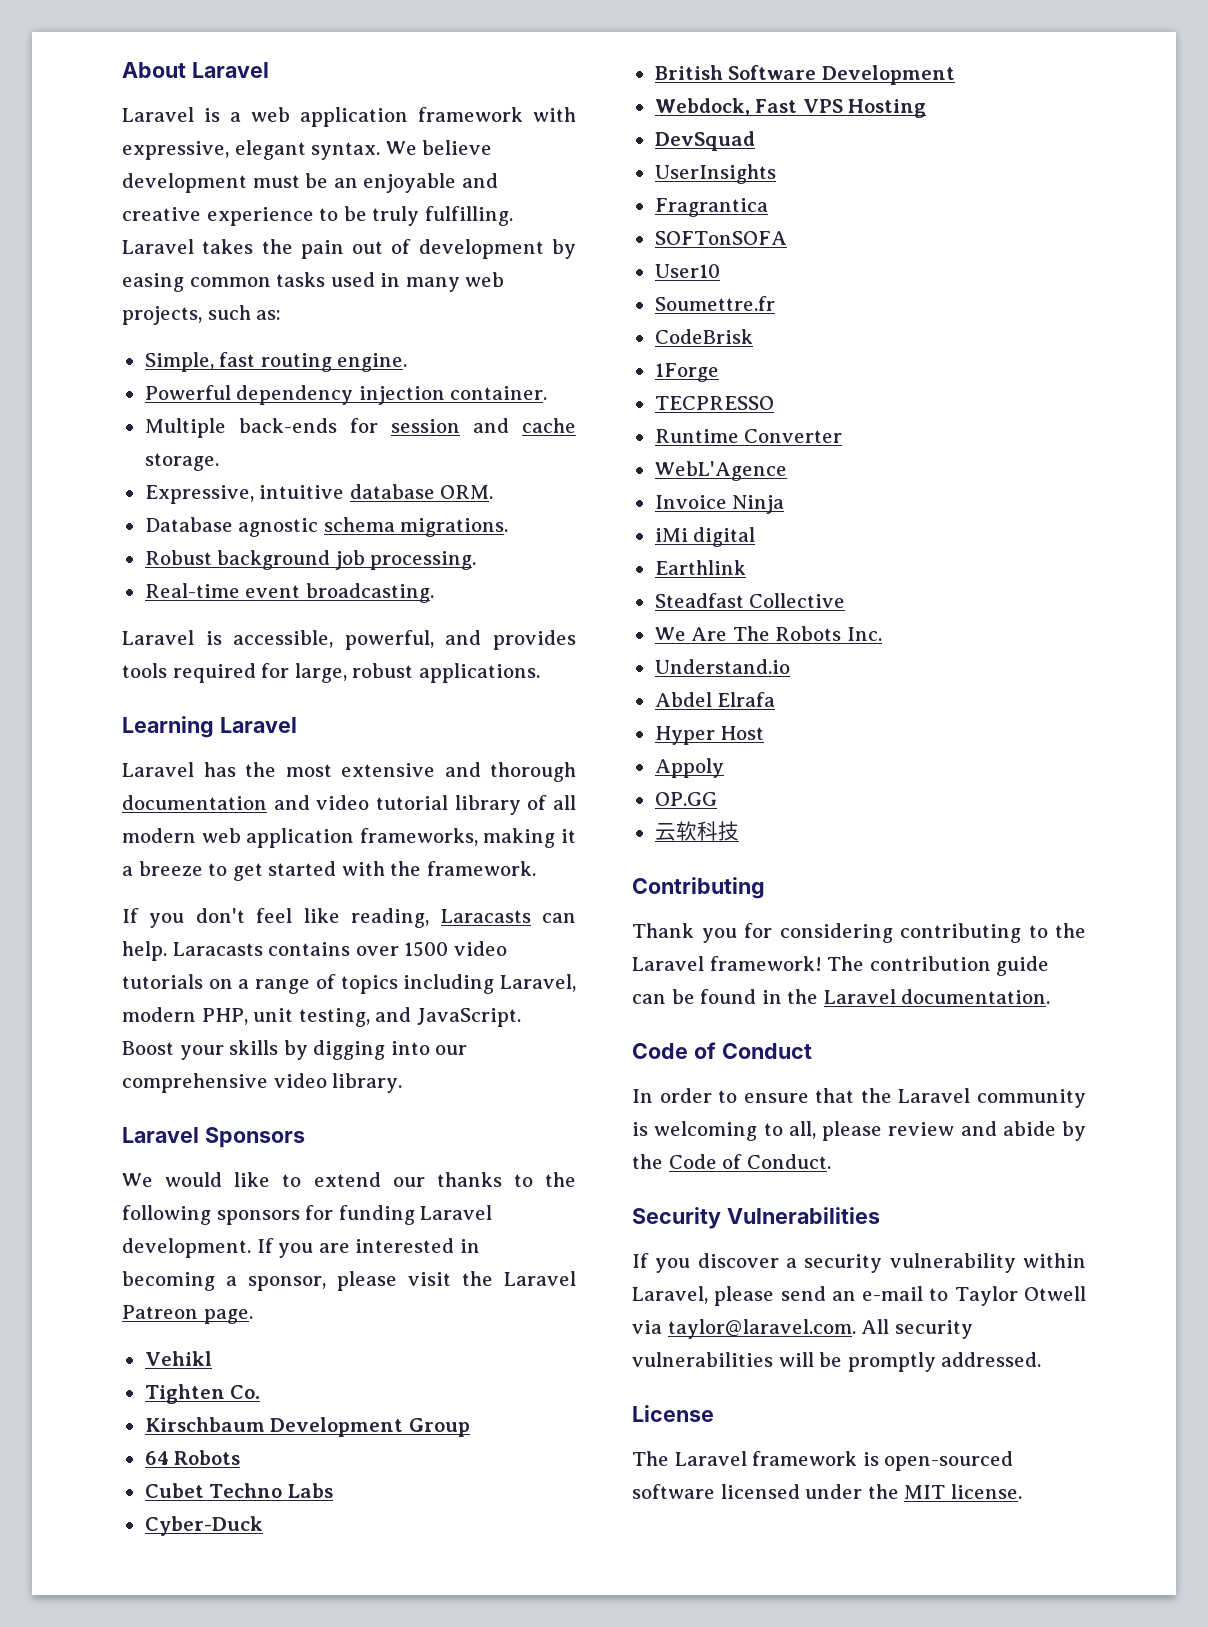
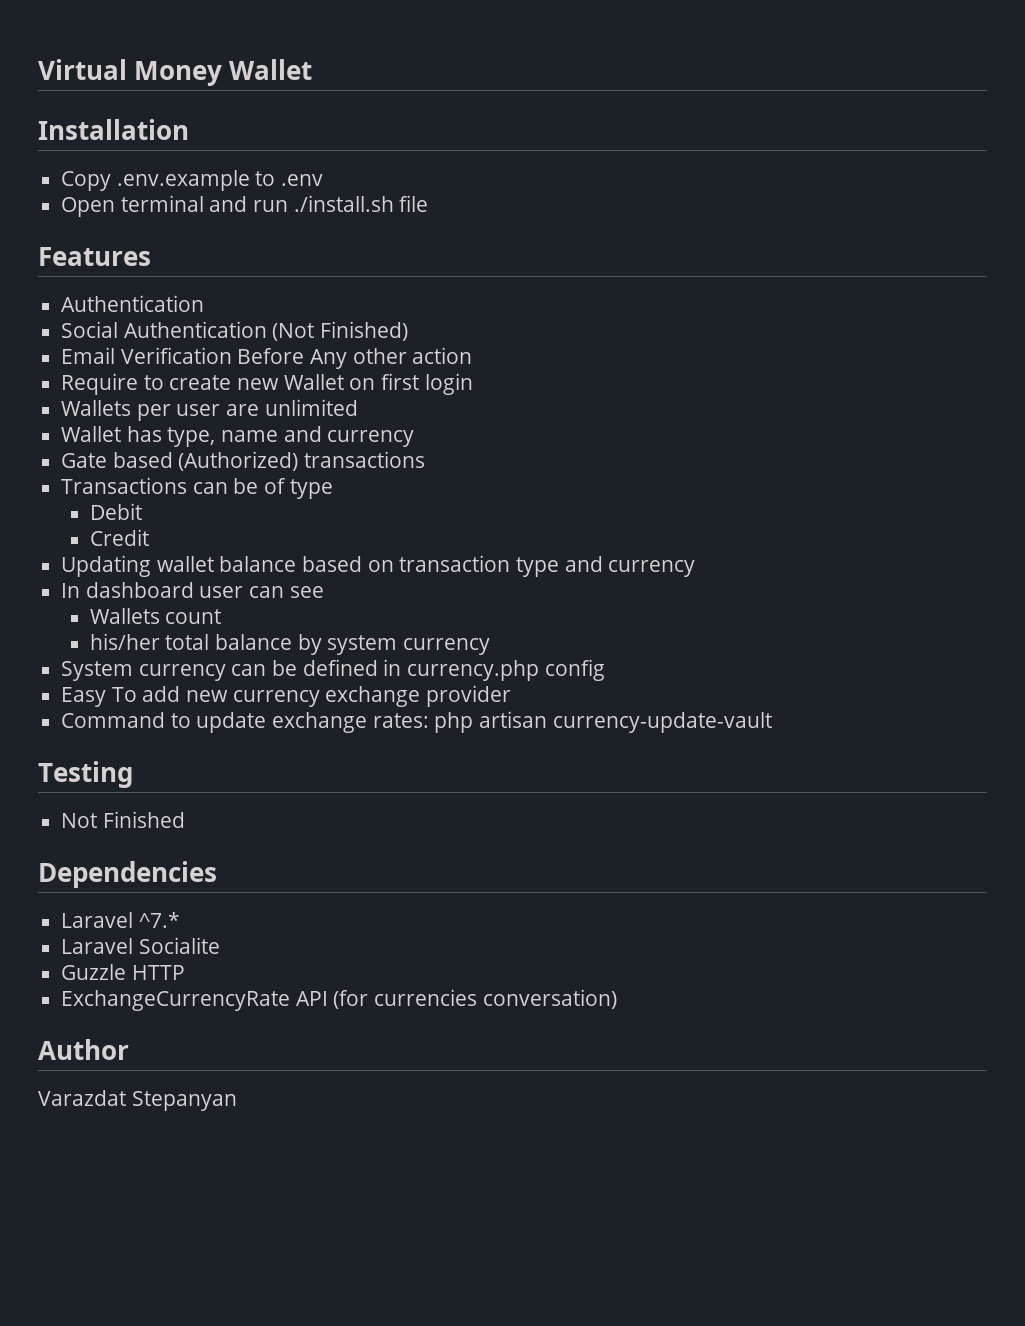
[122,62,269,78] [122,107,576,127] [122,140,493,160] [122,173,498,193] [122,206,513,226] [122,239,576,259] [122,272,505,292] [122,305,282,325] [144,352,408,372] [144,385,548,405] [144,418,576,438] [144,453,219,471] [144,484,494,504] [144,517,509,537] [144,550,477,570] [144,583,434,603] [122,630,576,650] [122,663,540,683] [122,716,297,738] [122,762,576,782] [122,795,576,815] [122,828,576,848] [122,861,536,881] [122,908,576,928] [122,941,507,961] [122,974,576,994] [122,1007,521,1027] [122,1040,468,1060] [122,1073,403,1093] [122,1127,305,1148] [122,1172,576,1187] [122,1205,493,1225] [122,1238,480,1258] [122,1271,576,1291] [122,1305,253,1324] [144,1351,212,1366] [144,1384,261,1404] [144,1417,470,1437] [144,1450,241,1465] [144,1483,333,1498] [144,1516,263,1536] [654,65,955,85] [654,98,927,118] [654,131,755,151] [654,164,776,184] [654,198,768,217] [654,231,787,245] [654,264,720,278] [654,296,775,311] [654,329,753,344] [654,363,719,382] [654,396,774,410] [654,429,843,443] [654,461,787,481] [654,495,785,514] [654,527,756,547] [654,560,746,575] [654,593,846,608] [654,626,882,641] [654,659,790,674] [654,692,776,707] [654,726,765,745] [654,758,724,778] [654,792,717,806] [654,821,739,841] [632,877,765,899] [632,923,1086,943] [632,956,1050,976] [632,989,1051,1004] [632,1042,812,1059] [632,1088,1086,1108] [632,1121,1086,1141] [632,1154,831,1169] [632,1207,880,1229] [632,1253,1086,1273] [632,1286,1086,1306] [632,1319,973,1339] [632,1352,1042,1372] [632,1405,714,1422] [632,1451,1014,1471] [632,1484,1022,1499] About Laravel // Laravel is a web application framework with expressive, elegant syntax. We believe development must be an enjoyable and creative experience to be truly fulfilling. Laravel takes the pain out of development by easing common tasks used in many web projects, such as: // Simple, fast routing engine. // Powerful dependency injection container. // Multiple back-ends for session and cache storage. // Expressive, intuitive database ORM. // Database agnostic schema migrations. // Robust background job processing. // Real-time event broadcasting. // Laravel is accessible, powerful, and provides tools required for large, robust applications. // Learning Laravel // Laravel has the most extensive and thorough documentation and video tutorial library of all modern web application frameworks, making it a breeze to get started with the framework. // If you don't feel like reading, Laracasts can help. Laracasts contains over 1500 video tutorials on a range of topics including Laravel, modern PHP, unit testing, and JavaScript. Boost your skills by digging into our comprehensive video library. // Laravel Sponsors // We would like to extend our thanks to the following sponsors for funding Laravel development. If you are interested in becoming a sponsor, please visit the Laravel Patreon page. // Vehikl // Tighten Co. // Kirschbaum Development Group // 64 Robots // Cubet Techno Labs // Cyber-Duck // British Software Development // Webdock, Fast VPS Hosting // DevSquad // UserInsights // Fragrantica // SOFTonSOFA // User10 // Soumettre.fr // CodeBrisk // 1Forge // TECPRESSO // Runtime Converter // WebL'Agence // Invoice Ninja // iMi digital // Earthlink // Steadfast Collective // We Are The Robots Inc. // Understand.io // Abdel Elrafa // Hyper Host // Appoly // OP.GG // 云软科技 // Contributing // Thank you for considering contributing to the Laravel framework! The contribution guide can be found in the Laravel documentation. // Code of Conduct // In order to ensure that the Laravel community is welcoming to all, please review and abide by the Code of Conduct. // Security Vulnerabilities // If you discover a security vulnerability within Laravel, please send an e-mail to Taylor Otwell via taylor@laravel.com. All security vulnerabilities will be promptly addressed. // License // The Laravel framework is open-sourced software licensed under the MIT license. -> [38,59,313,86] [38,119,189,140] [61,170,324,191] [61,195,429,217] [38,247,151,266] [61,295,205,312] [61,321,409,341] [61,347,473,369] [61,373,473,395] [61,399,358,421] [61,426,415,447] [61,451,426,471] [61,477,333,499] [89,503,142,520] [89,529,149,546] [61,555,696,577] [61,582,324,598] [89,608,222,624] [89,633,490,655] [61,659,605,681] [61,685,512,707] [61,711,772,733] [38,761,133,788] [61,811,185,828] [38,861,217,888] [61,912,180,928] [61,937,220,954] [61,964,185,980] [61,989,617,1011] [38,1039,129,1060] [38,1090,237,1111] Virtual Money Wallet // Installation // Copy .env.example to .env // Open terminal and run ./install.sh file // Features // Authentication // Social Authentication (Not Finished) // Email Verification Before Any other action // Require to create new Wallet on first login // Wallets per user are unlimited // Wallet has type, name and currency // Gate based (Authorized) transactions // Transactions can be of type // Debit // Credit // Updating wallet balance based on transaction type and currency // In dashboard user can see // Wallets count // his/her total balance by system currency // System currency can be defined in currency.php config // Easy To add new currency exchange provider // Command to update exchange rates: php artisan currency-update-vault // Testing // Not Finished // Dependencies // Laravel ^7.* // Laravel Socialite // Guzzle HTTP // ExchangeCurrencyRate API (for currencies conversation) // Author // Varazdat Stepanyan

